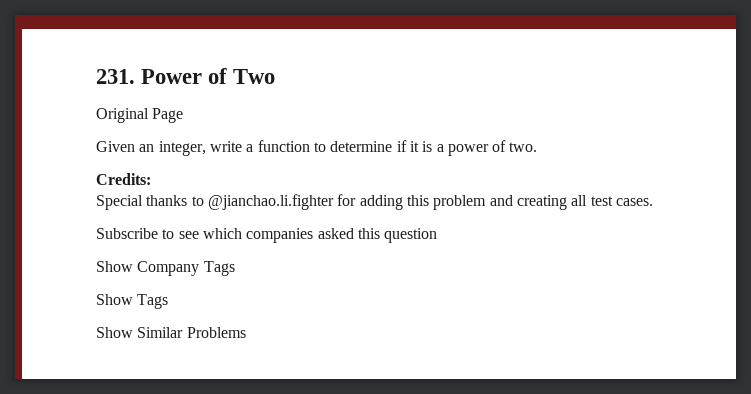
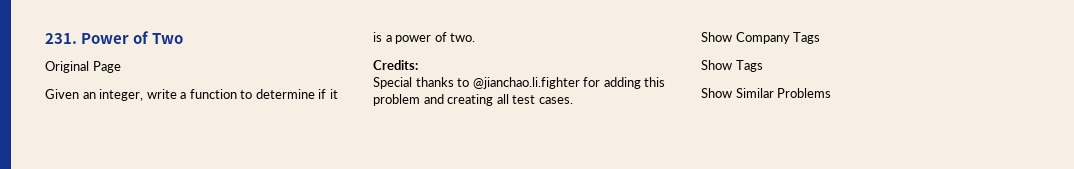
[96,228,438,243] // Subscribe to see which companies asked this question -> (573, 100) none

